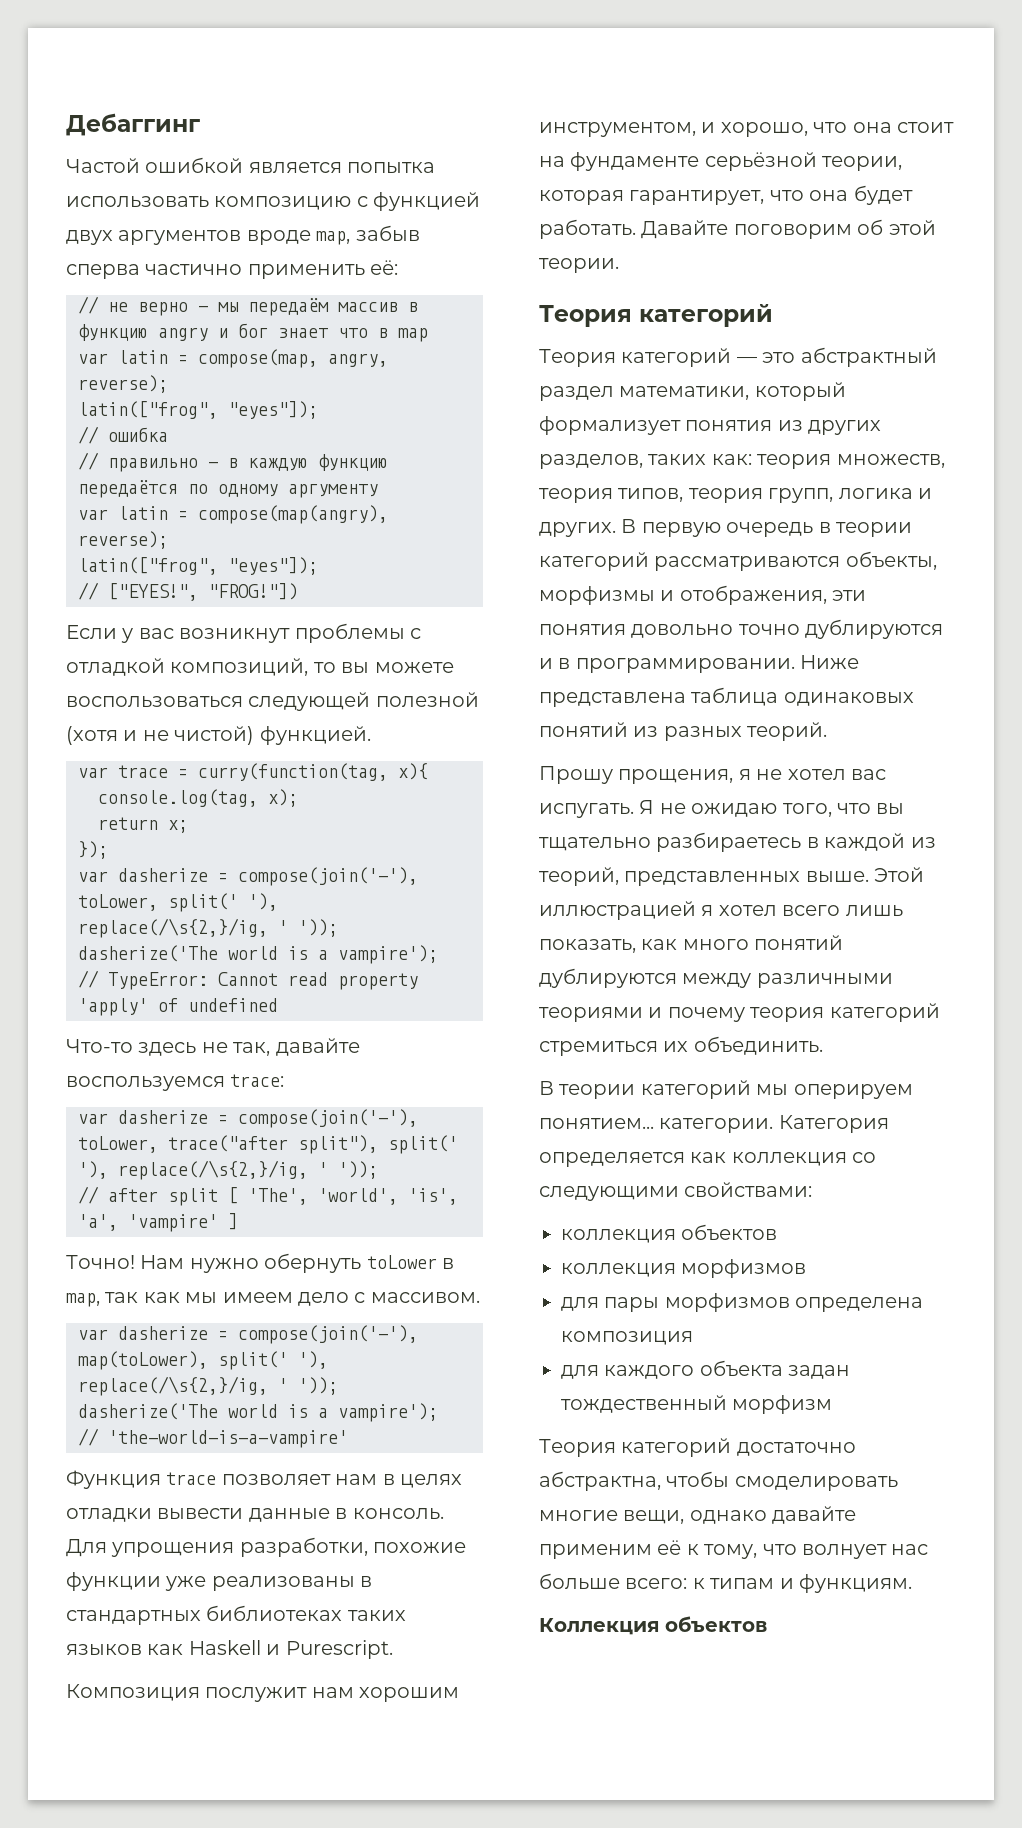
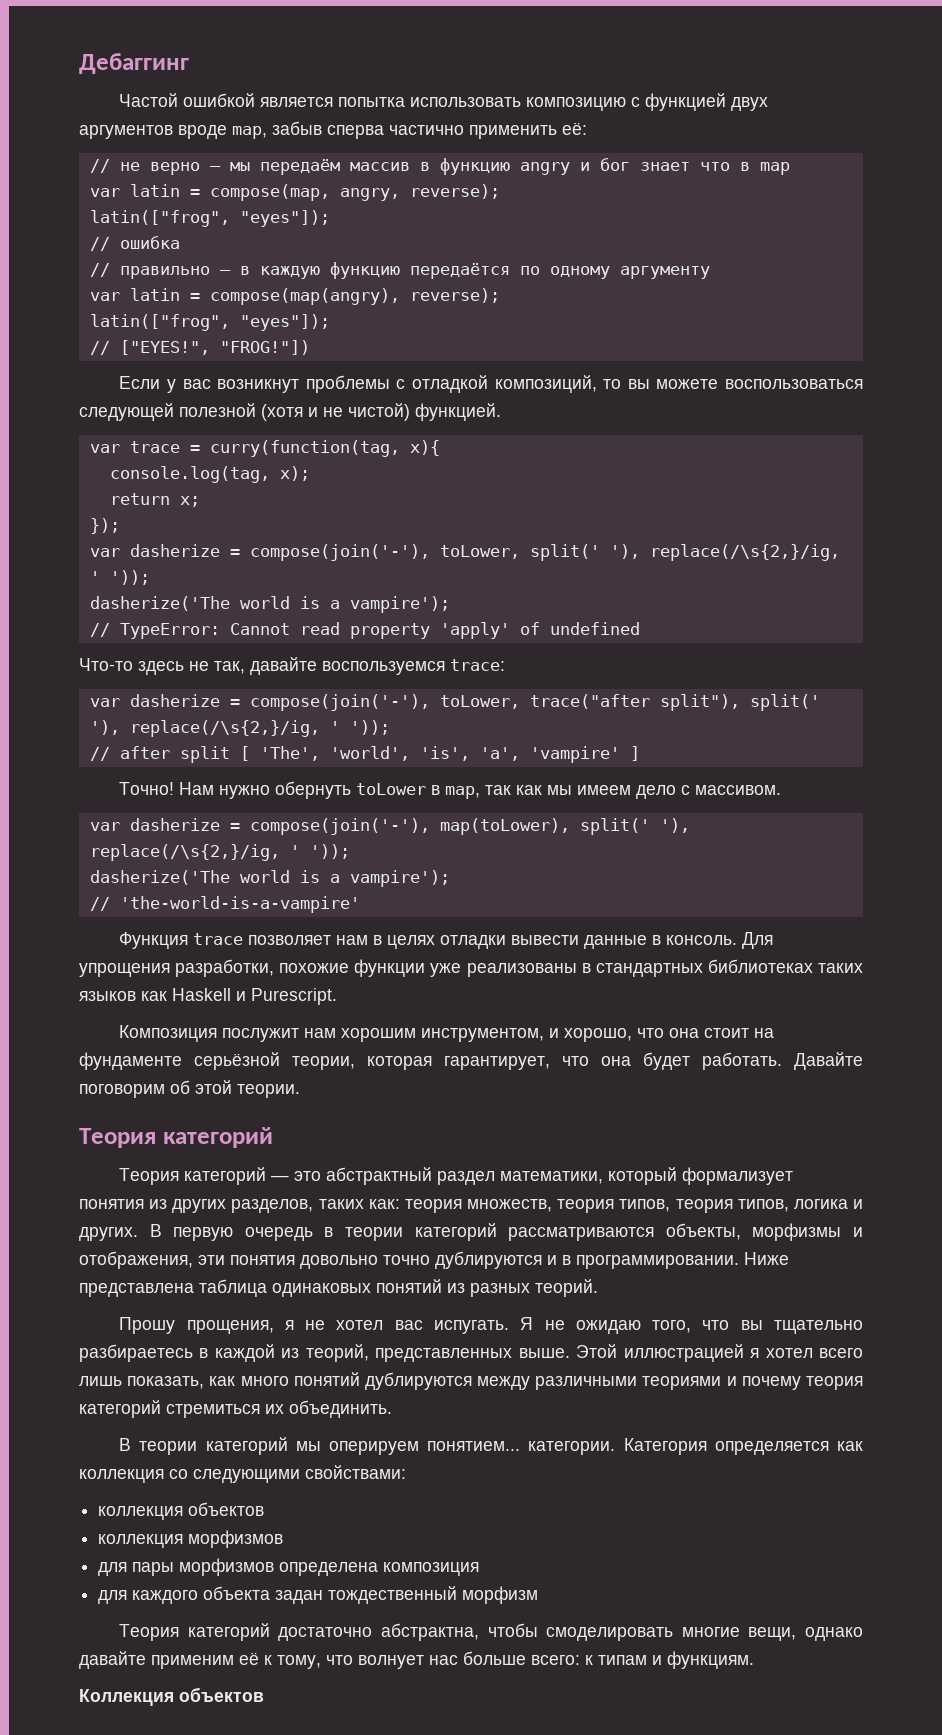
[768,488,834,503] групп, -> [737,1199,789,1212] типов,

